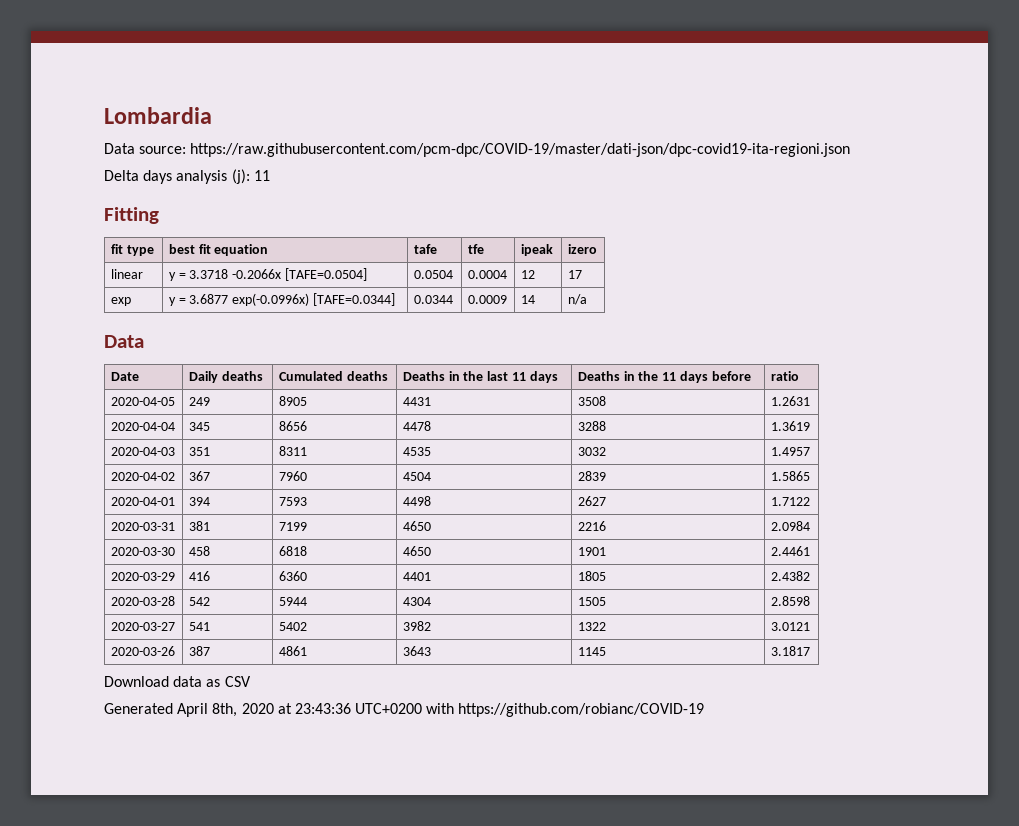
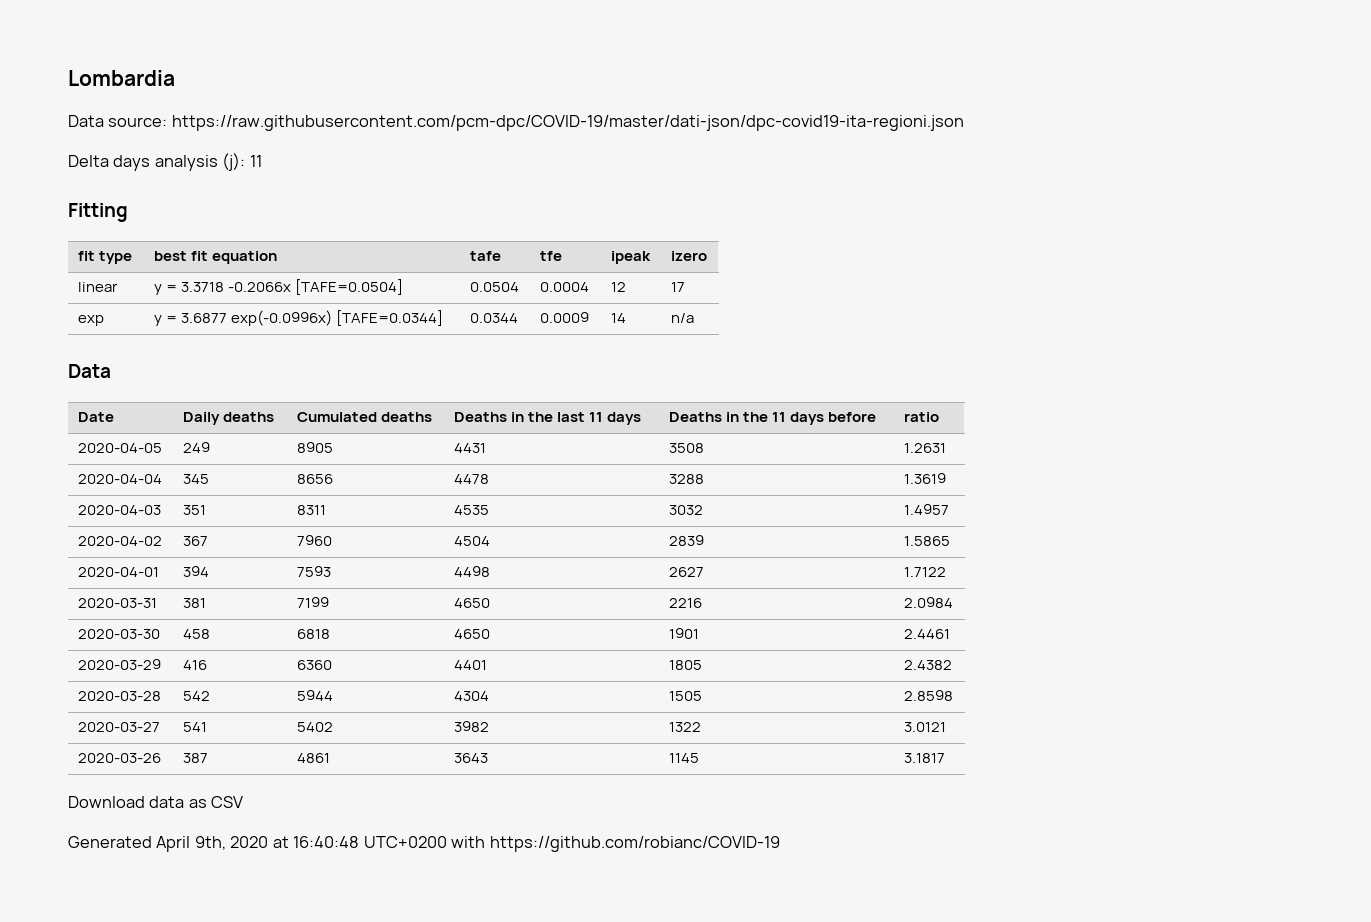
[212,703,238,717] 8th, -> [194,836,226,850] 9th,
[294,703,351,714] 23:43:36 -> [293,836,360,848] 16:40:48

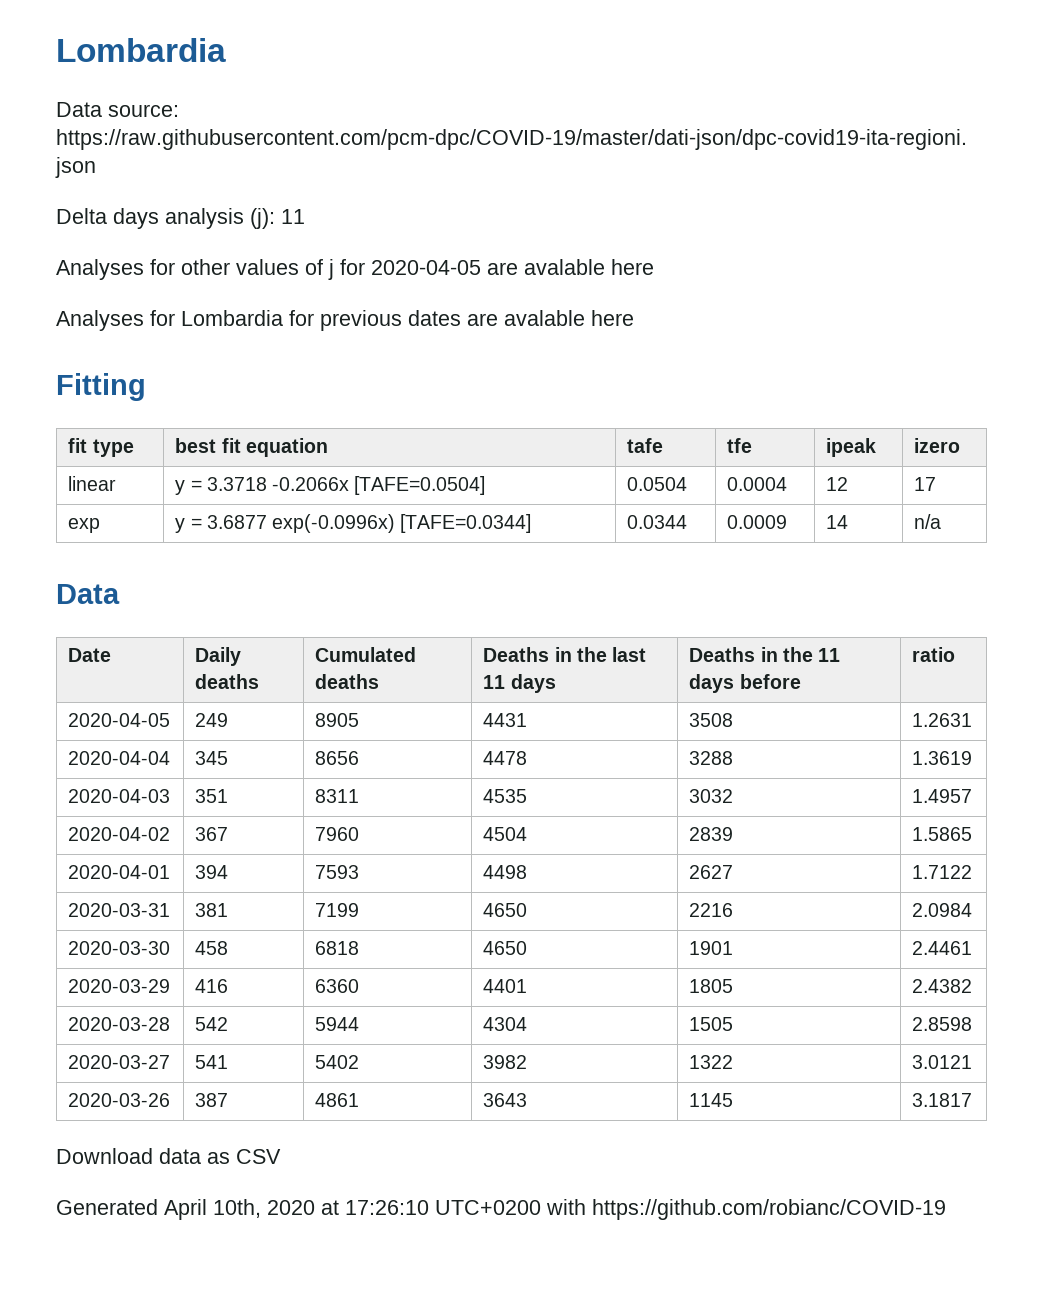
(262, 161) none -> [56,259,654,280] [56,310,634,331] // Analyses for other values of j for 2020-04-05 are avalable here // Analyses for Lombardia for previous dates are avalable here
[194,836,226,850] 9th, -> [213,1199,261,1218] 10th,
[293,836,360,848] 16:40:48 -> [345,1200,429,1215] 17:26:10

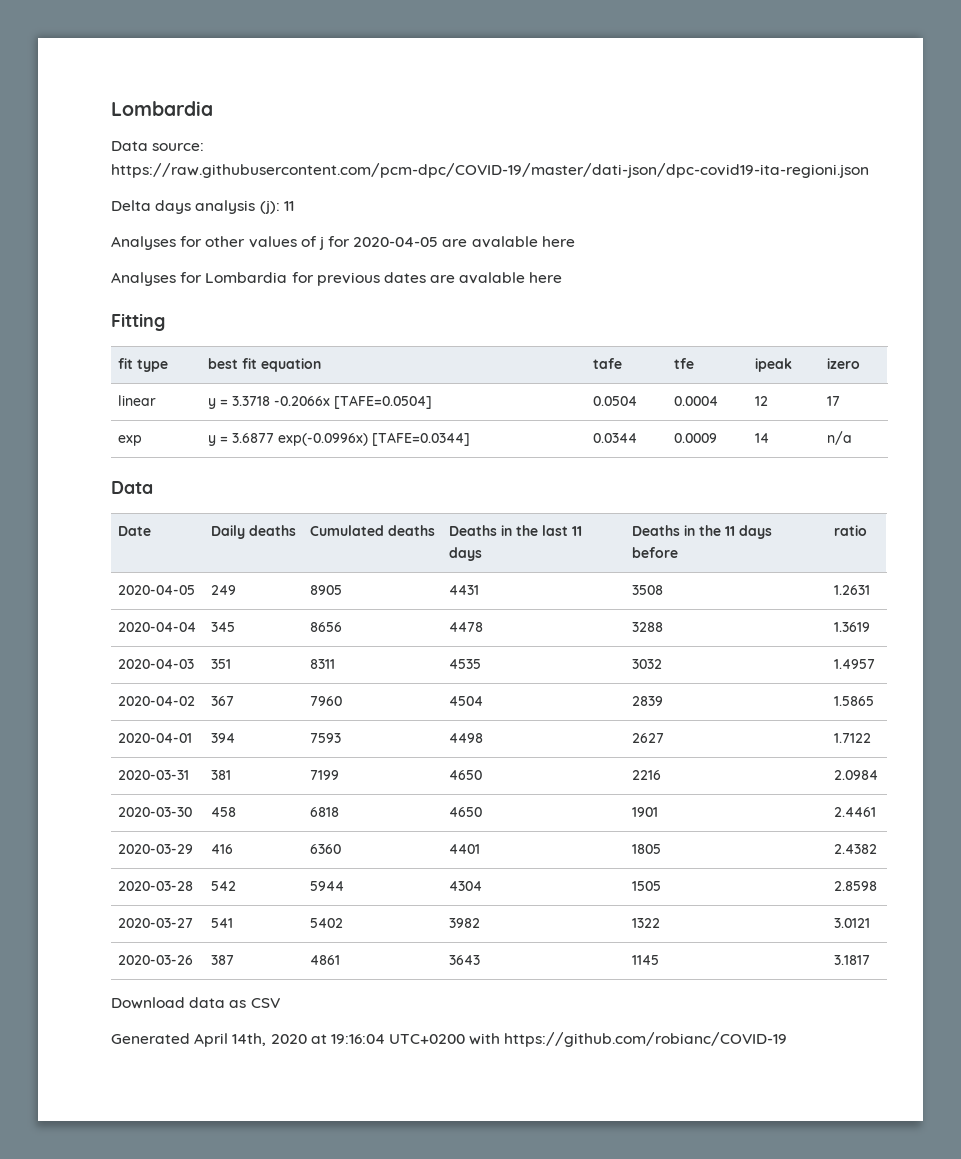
[213,1199,261,1218] 10th, -> [232,1033,267,1046] 14th,
[345,1200,429,1215] 17:26:10 -> [330,1034,385,1044] 19:16:04

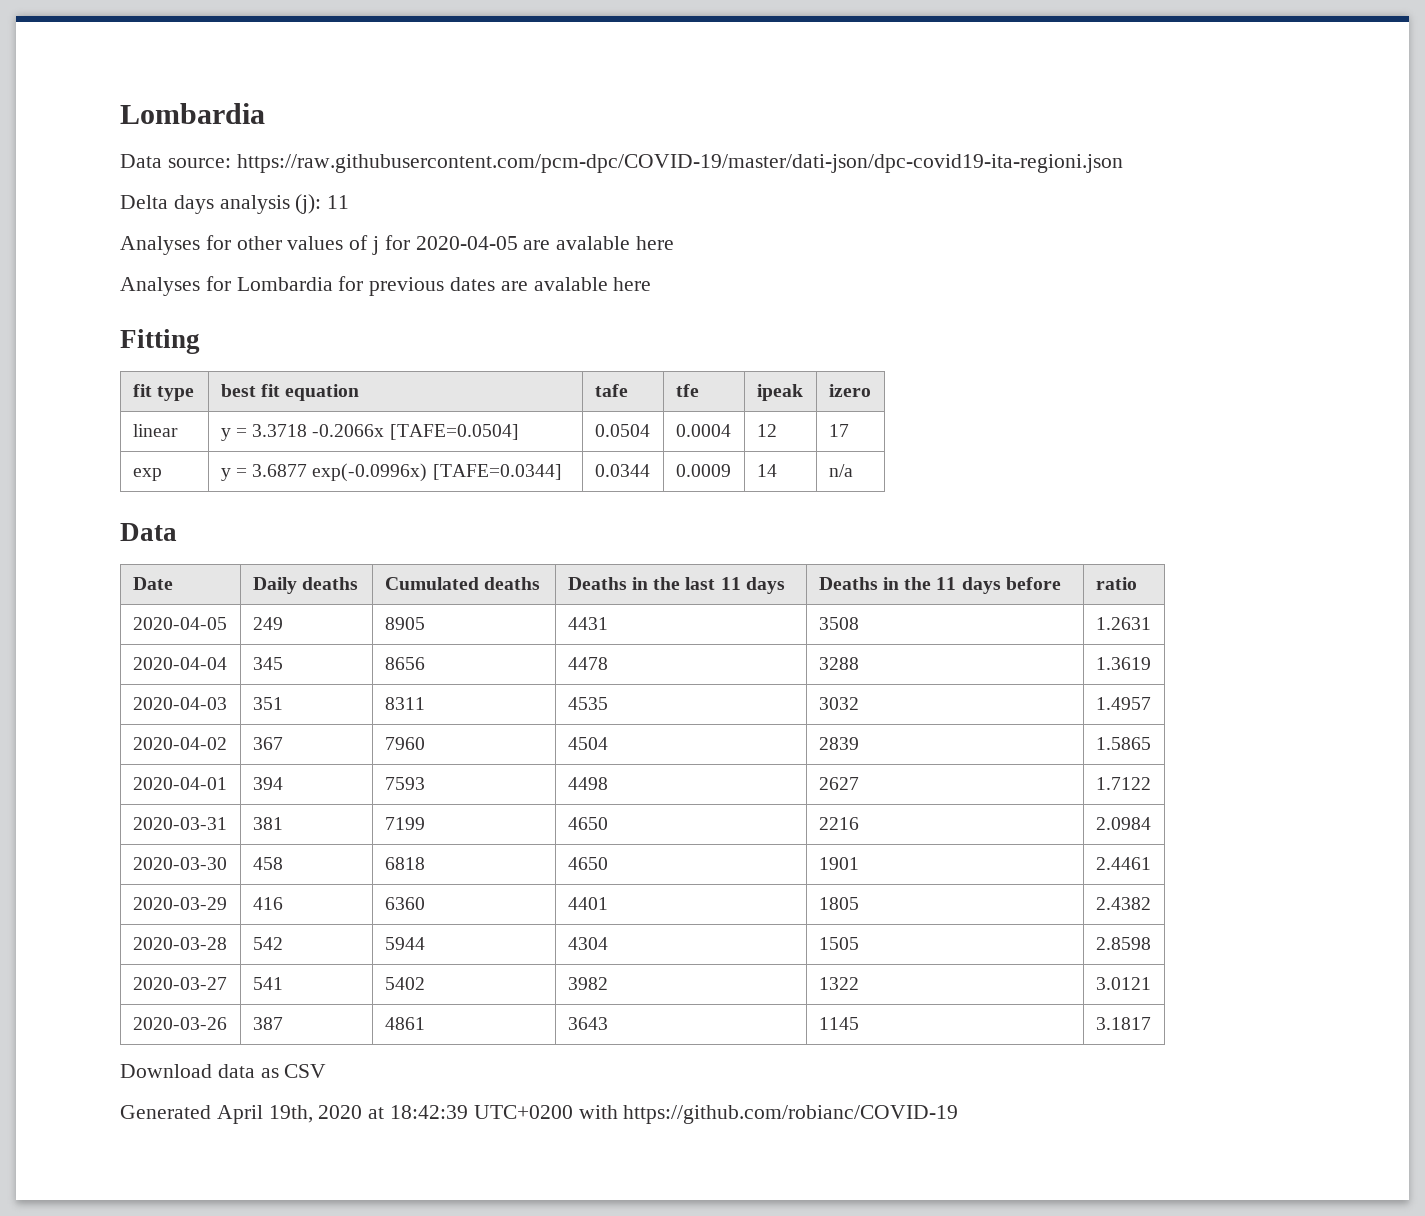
[232,1033,267,1046] 14th, -> [268,1105,313,1123] 19th,
[330,1034,385,1044] 19:16:04 -> [390,1105,469,1119] 18:42:39

